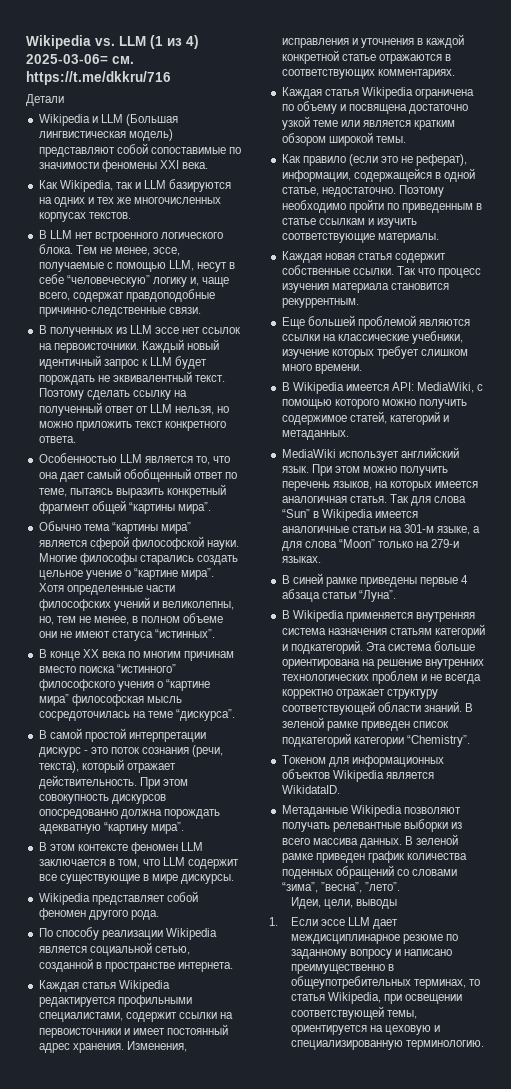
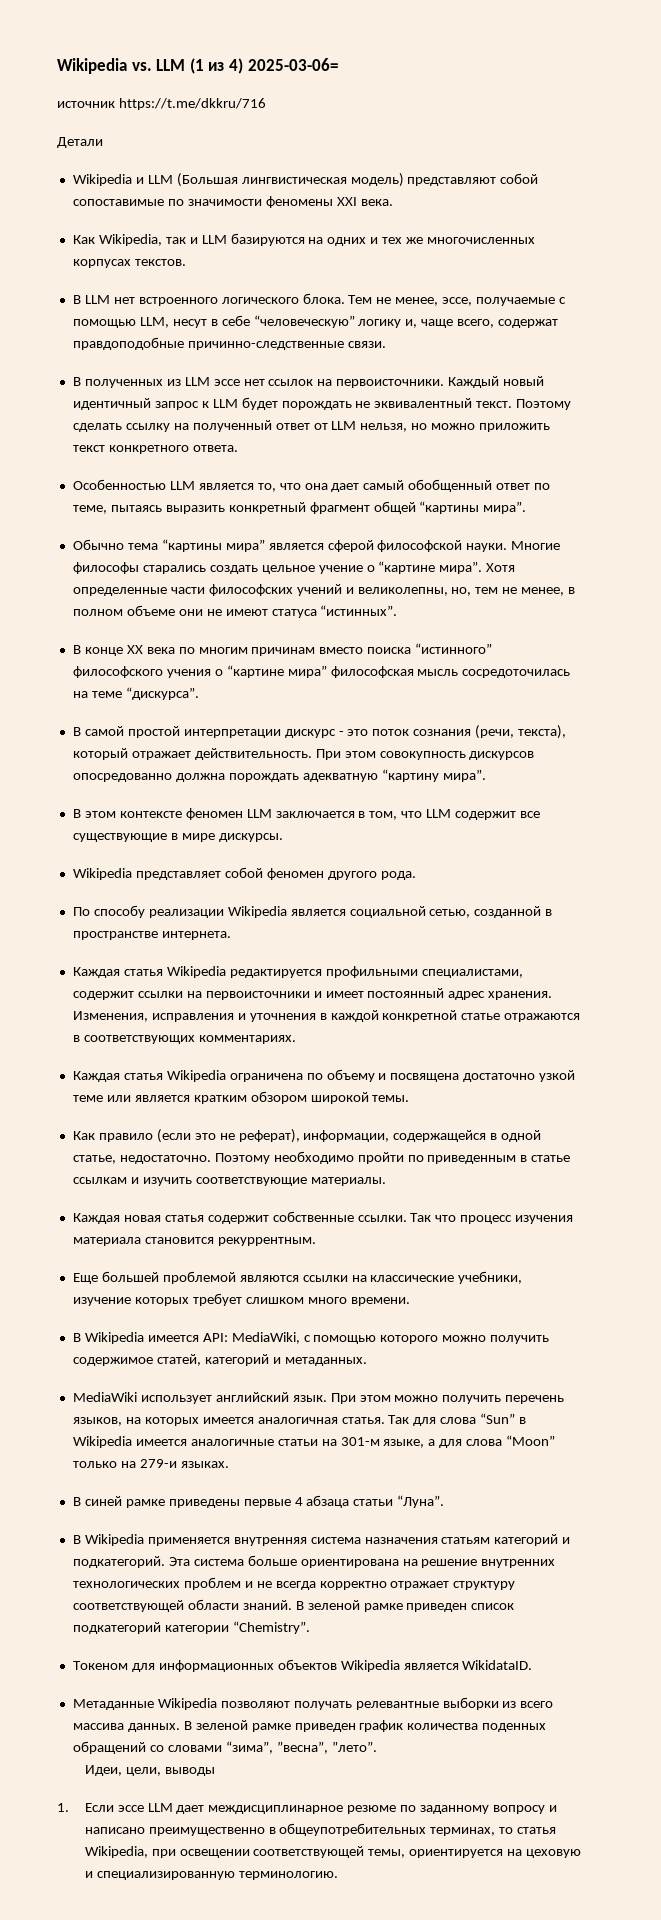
[112,56,134,64] см. -> [57,101,115,108] // источник

